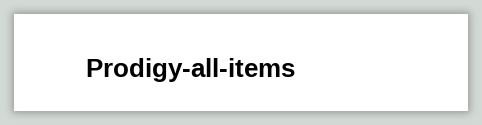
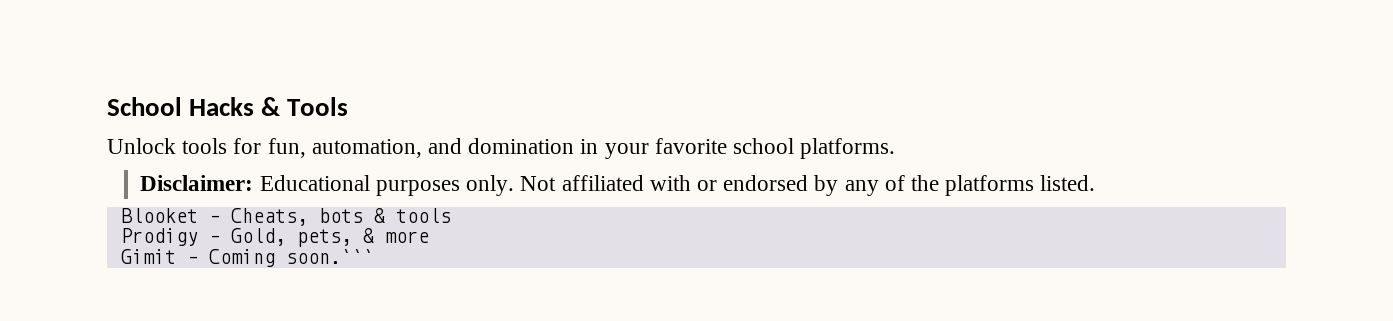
[86,58,295,82] Prodigy-all-items -> [107,97,349,116] [107,138,896,159] [140,175,1096,196] [120,208,451,226] [120,228,429,247] [120,249,374,267] School Hacks & Tools // Unlock tools for fun, automation, and domination in your favorite school platforms. // Disclaimer: Educational purposes only. Not affiliated with or endorsed by any of the platforms listed. // Blooket – Cheats, bots & tools // Prodigy – Gold, pets, & more // Gimit – Coming soon.```

